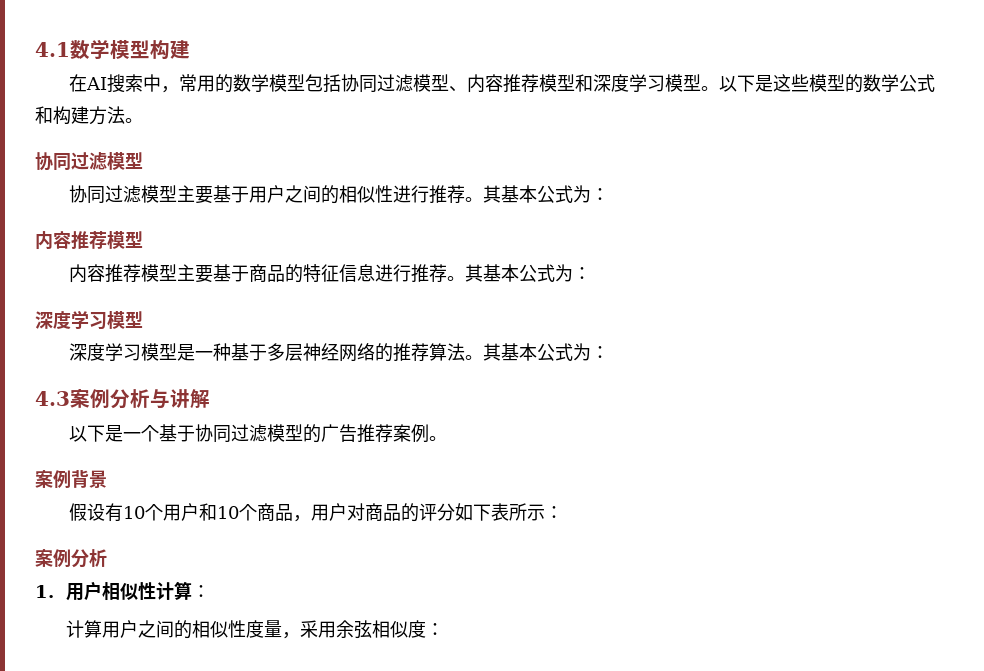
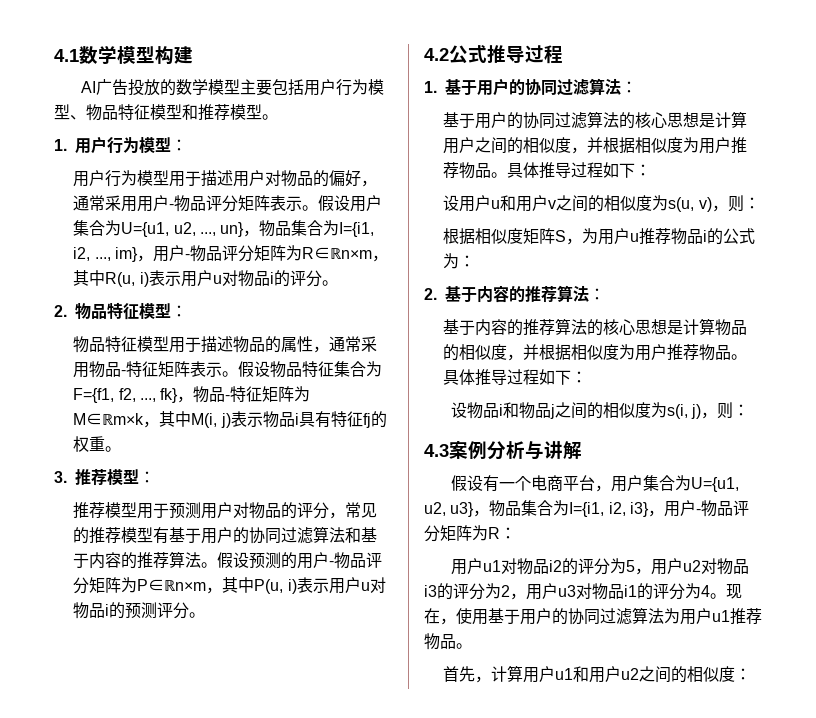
[69,74,936,93] [35,106,143,125] [35,152,143,171] [69,185,610,204] [35,231,143,250] [69,264,592,283] [35,310,143,330] [69,343,592,362] 在AI搜索中，常用的数学模型包括协同过滤模型、内容推荐模型和深度学习模型。以下是这些模型的数学公式和构建方法。 // 协同过滤模型 // 协同过滤模型主要基于用户之间的相似性进行推荐。其基本公式为： // 内容推荐模型 // 内容推荐模型主要基于商品的特征信息进行推荐。其基本公式为： // 深度学习模型 // 深度学习模型是一种基于多层神经网络的推荐算法。其基本公式为 -> [81,79,385,96] [54,104,278,121] [54,136,187,154] [73,170,378,187] [73,195,383,212] [73,220,375,237] [73,245,389,262] [73,270,338,287] [54,302,187,320] [73,336,378,353] [73,361,383,378] [73,386,311,403] [73,411,387,428] [73,436,122,452] [54,469,155,486] [73,502,378,519] [73,526,378,544] [73,551,383,569] [73,577,386,594] [73,602,206,619] [424,45,563,64] [424,78,637,96] [443,111,748,129] [443,137,748,154] [443,162,652,179] [443,195,760,212] [443,228,756,245] [443,253,476,269] [424,285,605,303] [443,318,748,336] [443,344,748,361] [443,369,588,386] [451,402,734,419] AI广告投放的数学模型主要包括用户行为模型、物品特征模型和推荐模型。 // 1.用户行为模型： // 用户行为模型用于描述用户对物品的偏好，通常采用用户-物品评分矩阵表示。假设用户集合为U={u1, u2, ..., un}，物品集合为I={i1, i2, ..., im}，用户-物品评分矩阵为R∈ℝn×m，其中R(u, i)表示用户u对物品i的评分。 // 2.物品特征模型： // 物品特征模型用于描述物品的属性，通常采用物品-特征矩阵表示。假设物品特征集合为F={f1, f2, ..., fk}，物品-特征矩阵为M∈ℝm×k，其中M(i, j)表示物品i具有特征fj的权重。 // 3.推荐模型： // 推荐模型用于预测用户对物品的评分，常见的推荐模型有基于用户的协同过滤算法和基于内容的推荐算法。假设预测的用户-物品评分矩阵为P∈ℝn×m，其中P(u, i)表示用户u对物品i的预测评分。 // 4.2公式推导过程 // 1.基于用户的协同过滤算法： // 基于用户的协同过滤算法的核心思想是计算用户之间的相似度，并根据相似度为用户推荐物品。具体推导过程如下： // 设用户u和用户v之间的相似度为s(u, v)，则： // 根据相似度矩阵S，为用户u推荐物品i的公式为： // 2.基于内容的推荐算法： // 基于内容的推荐算法的核心思想是计算物品的相似度，并根据相似度为用户推荐物品。具体推导过程如下： // 设物品i和物品j之间的相似度为s(i, j)，则
[69,424,448,443] [35,470,107,488] [69,503,564,522] [35,549,107,568] [35,581,210,601] [65,620,372,639] 以下是一个基于协同过滤模型的广告推荐案例。 // 案例背景 // 假设有10个用户和10个商品，用户对商品的评分如下表所示： // 案例分析 // 1.用户相似性计算： // 计算用户之间的相似性度量，采用余弦 -> [451,475,740,492] [424,500,749,517] [424,525,516,542] [451,558,750,575] [424,583,742,600] [424,607,762,625] [424,633,472,650] [443,665,688,683] 假设有一个电商平台，用户集合为U={u1, u2, u3}，物品集合为I={i1, i2, i3}，用户-物品评分矩阵为R： // 用户u1对物品i2的评分为5，用户u2对物品i3的评分为2，用户u3对物品i1的评分为4。现在，使用基于用户的协同过滤算法为用户u1推荐物品。 // 首先，计算用户u1和用户u2之间的

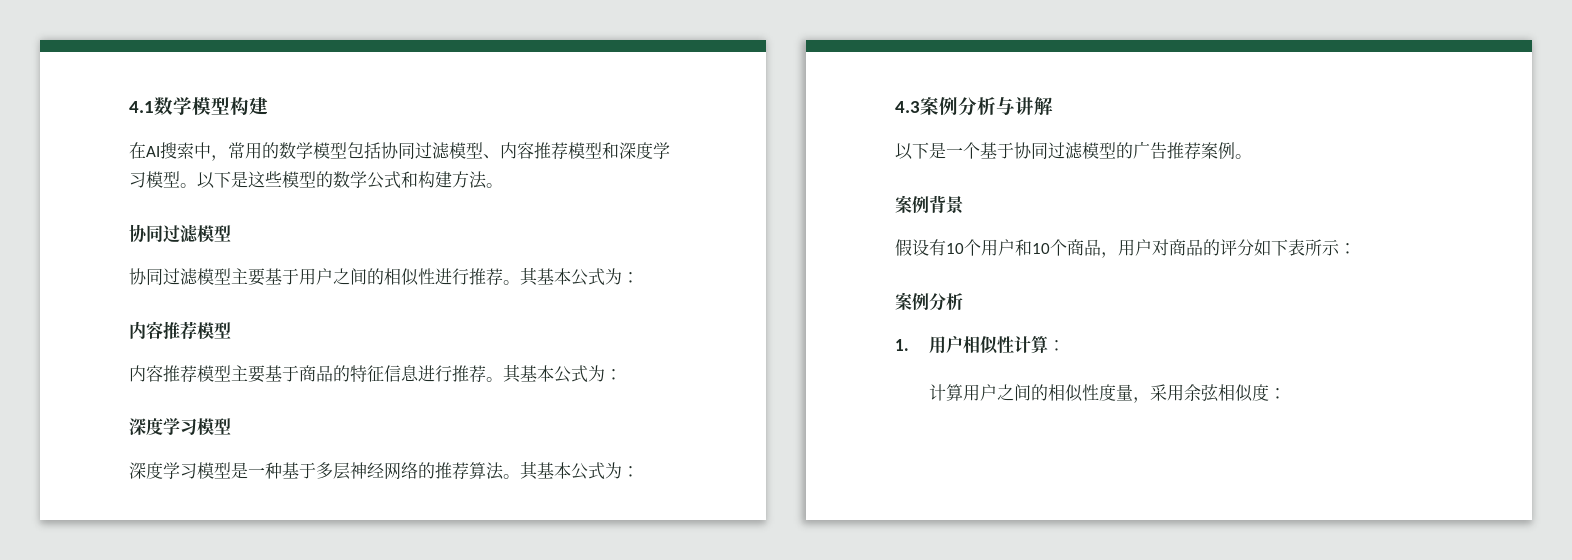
[81,79,385,96] [54,104,278,121] [54,136,187,154] [73,170,378,187] [73,195,383,212] [73,220,375,237] [73,245,389,262] [73,270,338,287] [54,302,187,320] [73,336,378,353] [73,361,383,378] [73,386,311,403] [73,411,387,428] [73,436,122,452] [54,469,155,486] [73,502,378,519] [73,526,378,544] [73,551,383,569] [73,577,386,594] [73,602,206,619] [424,45,563,64] [424,78,637,96] [443,111,748,129] [443,137,748,154] [443,162,652,179] [443,195,760,212] [443,228,756,245] [443,253,476,269] [424,285,605,303] [443,318,748,336] [443,344,748,361] [443,369,588,386] [451,402,734,419] AI广告投放的数学模型主要包括用户行为模型、物品特征模型和推荐模型。 // 1.用户行为模型： // 用户行为模型用于描述用户对物品的偏好，通常采用用户-物品评分矩阵表示。假设用户集合为U={u1, u2, ..., un}，物品集合为I={i1, i2, ..., im}，用户-物品评分矩阵为R∈ℝn×m，其中R(u, i)表示用户u对物品i的评分。 // 2.物品特征模型： // 物品特征模型用于描述物品的属性，通常采用物品-特征矩阵表示。假设物品特征集合为F={f1, f2, ..., fk}，物品-特征矩阵为M∈ℝm×k，其中M(i, j)表示物品i具有特征fj的权重。 // 3.推荐模型： // 推荐模型用于预测用户对物品的评分，常见的推荐模型有基于用户的协同过滤算法和基于内容的推荐算法。假设预测的用户-物品评分矩阵为P∈ℝn×m，其中P(u, i)表示用户u对物品i的预测评分。 // 4.2公式推导过程 // 1.基于用户的协同过滤算法： // 基于用户的协同过滤算法的核心思想是计算用户之间的相似度，并根据相似度为用户推荐物品。具体推导过程如下： // 设用户u和用户v之间的相似度为s(u, v)，则： // 根据相似度矩阵S，为用户u推荐物品i的公式为： // 2.基于内容的推荐算法： // 基于内容的推荐算法的核心思想是计算物品的相似度，并根据相似度为用户推荐物品。具体推导过程如下： // 设物品i和物品j之间的相似度为s(i, j)，则 -> [129,142,670,161] [129,171,503,189] [129,224,231,243] [129,267,639,286] [129,321,231,339] [129,364,622,383] [129,418,231,435] [129,461,622,480] 在AI搜索中，常用的数学模型包括协同过滤模型、内容推荐模型和深度学习模型。以下是这些模型的数学公式和构建方法。 // 协同过滤模型 // 协同过滤模型主要基于用户之间的相似性进行推荐。其基本公式为： // 内容推荐模型 // 内容推荐模型主要基于商品的特征信息进行推荐。其基本公式为： // 深度学习模型 // 深度学习模型是一种基于多层神经网络的推荐算法。其基本公式为
[451,475,740,492] [424,500,749,517] [424,525,516,542] [451,558,750,575] [424,583,742,600] [424,607,762,625] [424,633,472,650] [443,665,688,683] 假设有一个电商平台，用户集合为U={u1, u2, u3}，物品集合为I={i1, i2, i3}，用户-物品评分矩阵为R： // 用户u1对物品i2的评分为5，用户u2对物品i3的评分为2，用户u3对物品i1的评分为4。现在，使用基于用户的协同过滤算法为用户u1推荐物品。 // 首先，计算用户u1和用户u2之间的 -> [895,141,1252,160] [895,195,964,214] [895,239,1356,258] [895,292,963,311] [895,335,1065,354] [928,384,1219,403] 以下是一个基于协同过滤模型的广告推荐案例。 // 案例背景 // 假设有10个用户和10个商品，用户对商品的评分如下表所示： // 案例分析 // 1.用户相似性计算： // 计算用户之间的相似性度量，采用余弦

